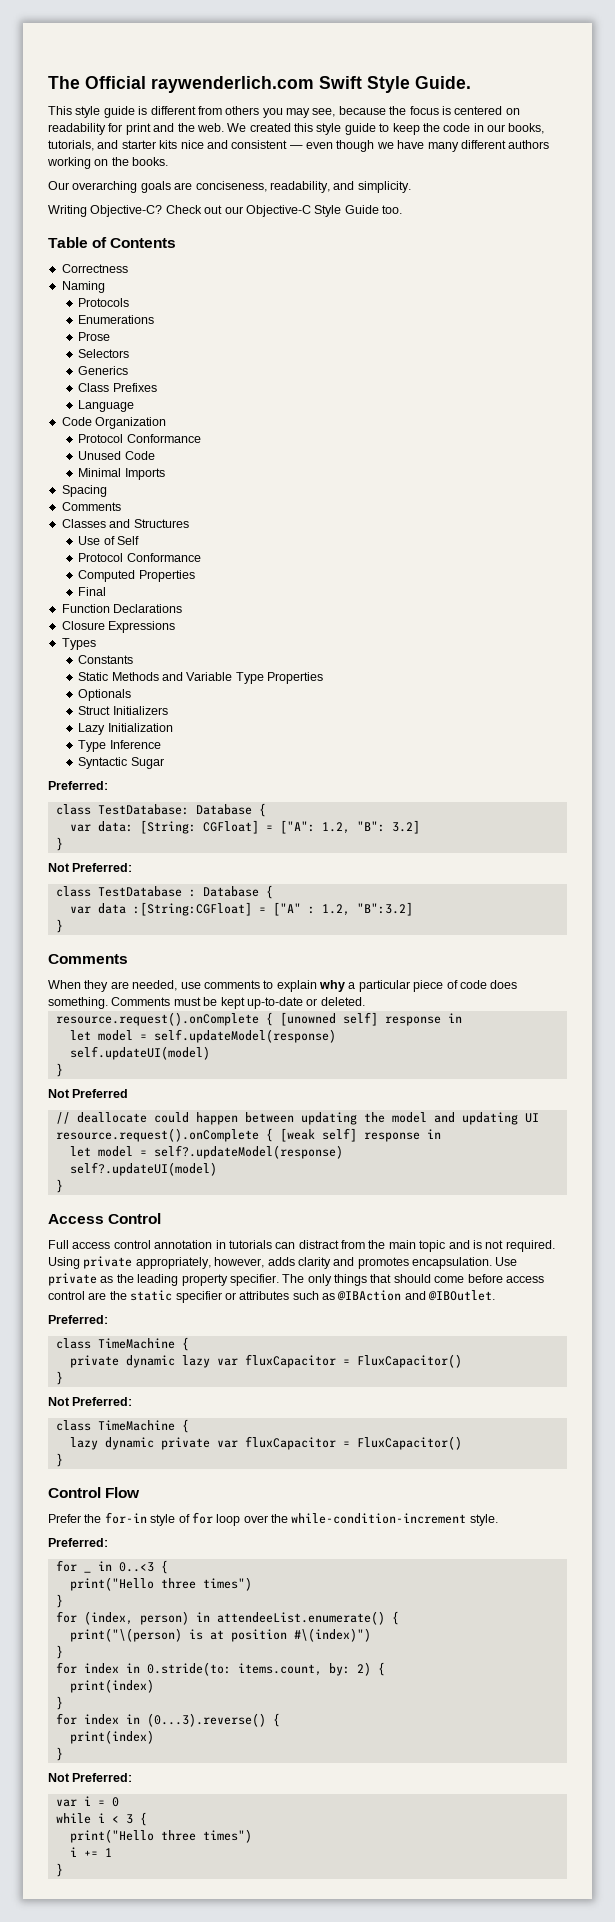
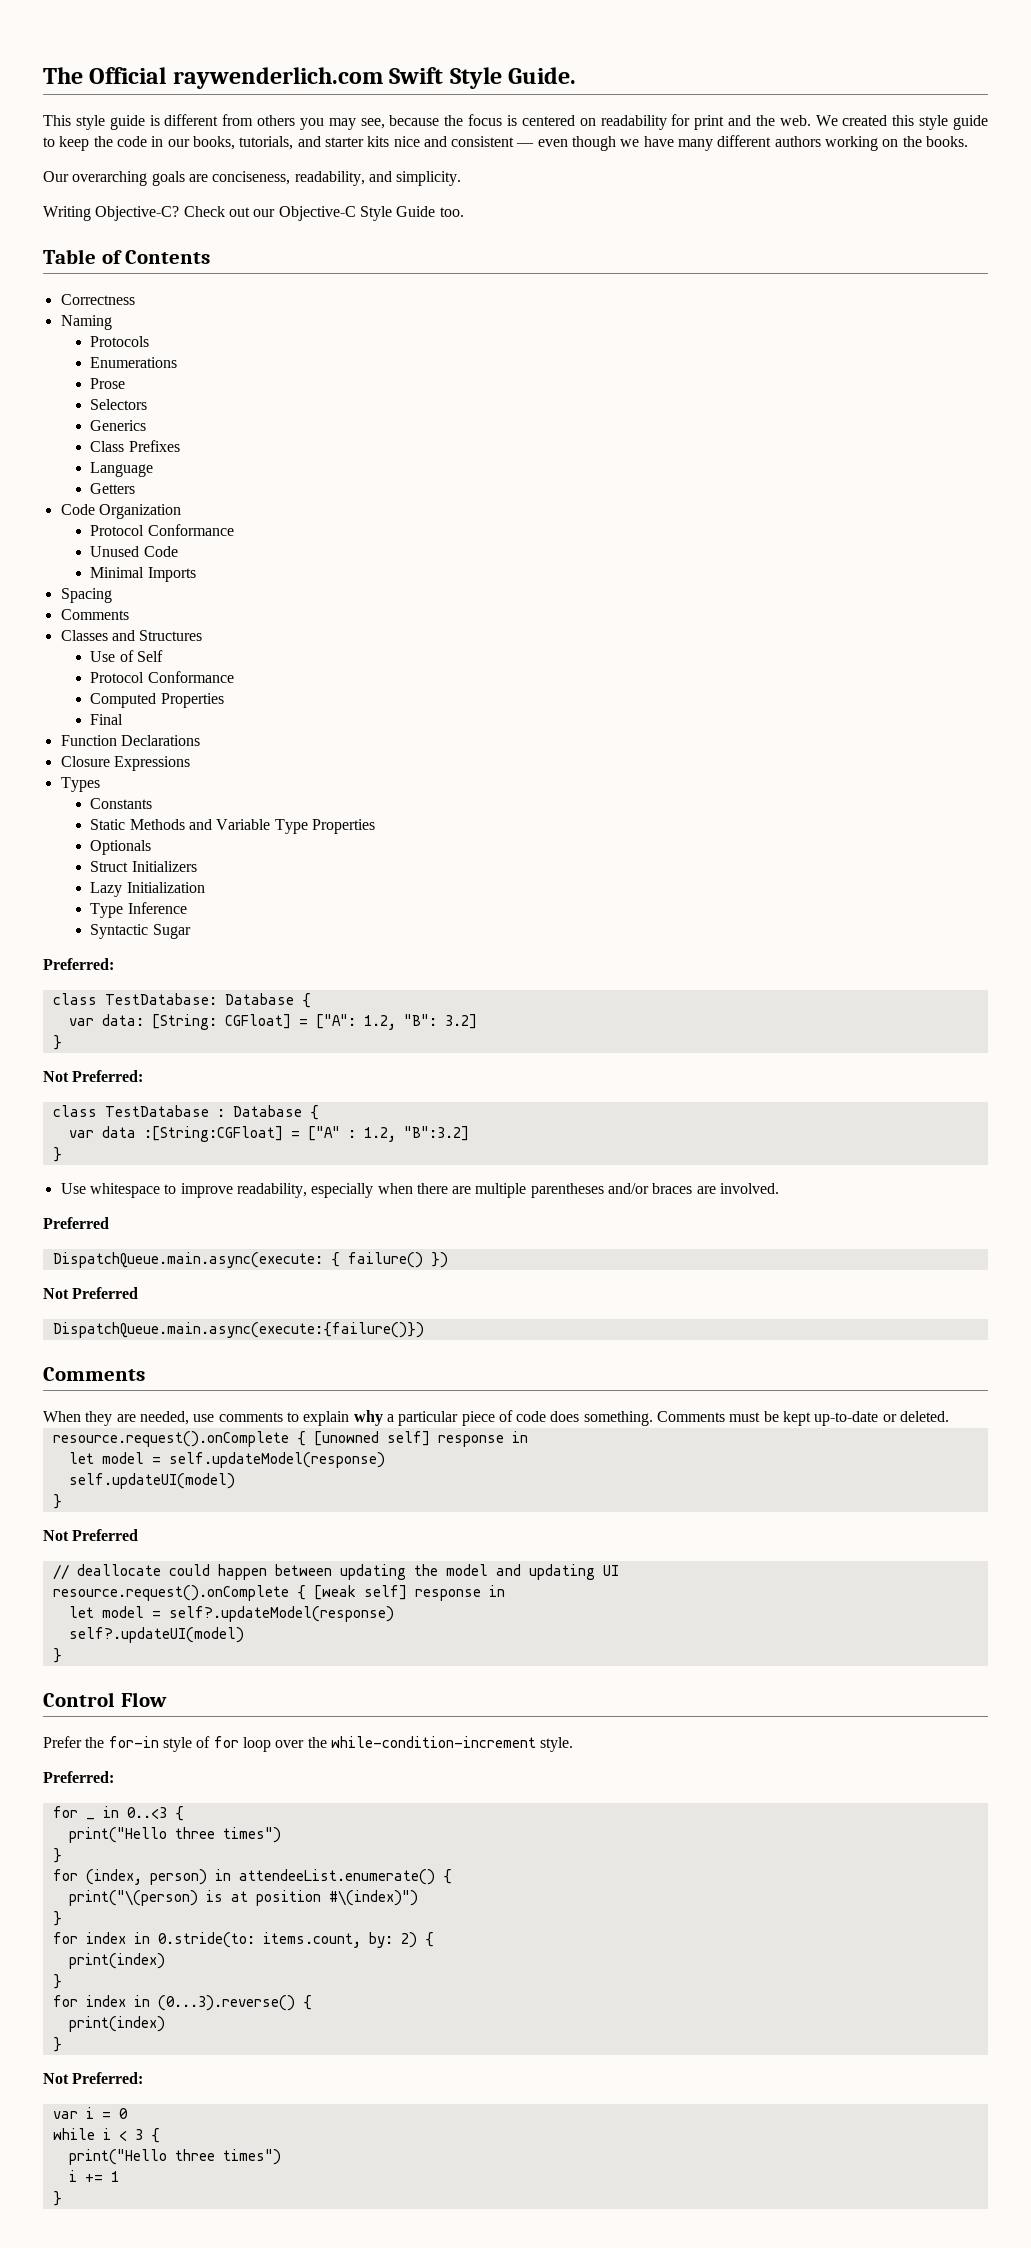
(135, 406) none -> [90,483,136,494] // Getters
(63, 926) none -> [60,1183,780,1198] [43,1217,109,1229] [52,1252,448,1268] [43,1287,139,1299] [52,1322,424,1338] // Use whitespace to improve readability, especially when there are multiple parentheses and/or braces are involved. // Preferred // DispatchQueue.main.async(execute: { failure() }) // Not Preferred // DispatchQueue.main.async(execute:{failure()})
[48,1213,162,1224] [48,1240,555,1252] [48,1256,518,1269] [48,1273,544,1286] [48,1290,496,1303] [48,1315,108,1324] [55,1337,189,1351] [69,1354,462,1368] [55,1371,63,1385] [48,1397,133,1406] [55,1419,189,1433] [69,1436,462,1450] [55,1453,63,1467] // Access Control // Full access control annotation in tutorials can distract from the main topic and is not required. Using private appropriately, however, adds clarity and promotes encapsulation. Use private as the leading property specifier. The only things that should come before access control are the static specifier or attributes such as @IBAction and @IBOutlet. // Preferred: // class TimeMachine { // private dynamic lazy var fluxCapacitor = FluxCapacitor() // } // Not Preferred: // class TimeMachine { // lazy dynamic private var fluxCapacitor = FluxCapacitor() // } -> (62, 1655) none

